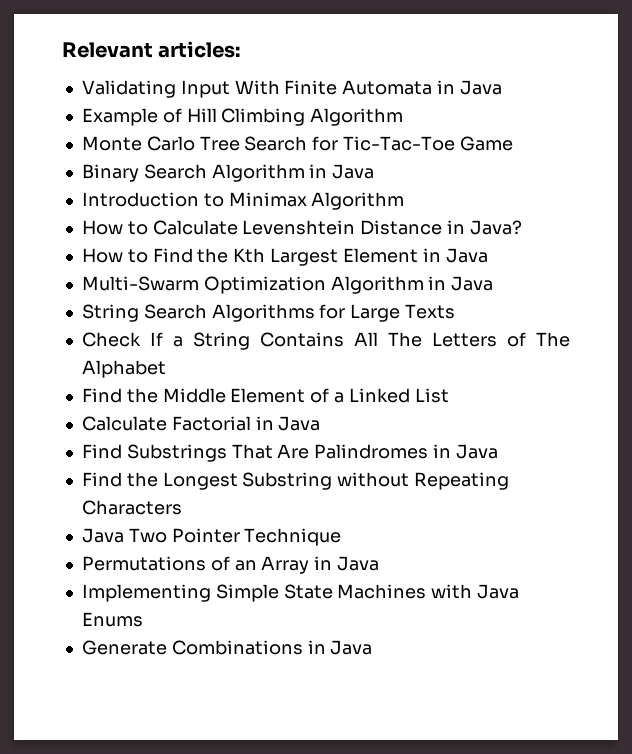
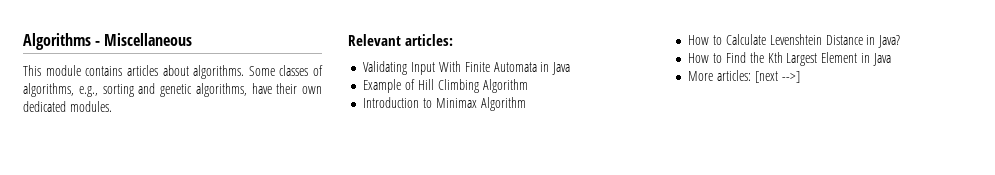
(62, 50) none -> [23,33,193,50] [23,65,323,79] [23,83,322,97] [23,101,112,112] Algorithms - Miscellaneous // This module contains articles about algorithms. Some classes of algorithms, e.g., sorting and genetic algorithms, have their own dedicated modules. //
[81,136,513,151] [81,164,375,182] // Monte Carlo Tree Search for Tic-Tac-Toe Game // Binary Search Algorithm in Java -> (528, 86) none
[81,276,494,294] [81,304,456,322] [81,332,571,350] [81,360,166,378] [81,388,449,403] [81,416,321,431] [81,444,498,462] [81,472,510,490] [81,500,182,515] [81,528,342,546] [81,556,380,574] [81,584,520,602] [81,612,143,627] [81,640,373,655] Multi-Swarm Optimization Algorithm in Java // String Search Algorithms for Large Texts // Check If a String Contains All The Letters of The Alphabet // Find the Middle Element of a Linked List // Calculate Factorial in Java // Find Substrings That Are Palindromes in Java // Find the Longest Substring without Repeating Characters // Java Two Pointer Technique // Permutations of an Array in Java // Implementing Simple State Machines with Java Enums // Generate Combinations in Java -> [688,70,800,83] More articles: [next -->]

